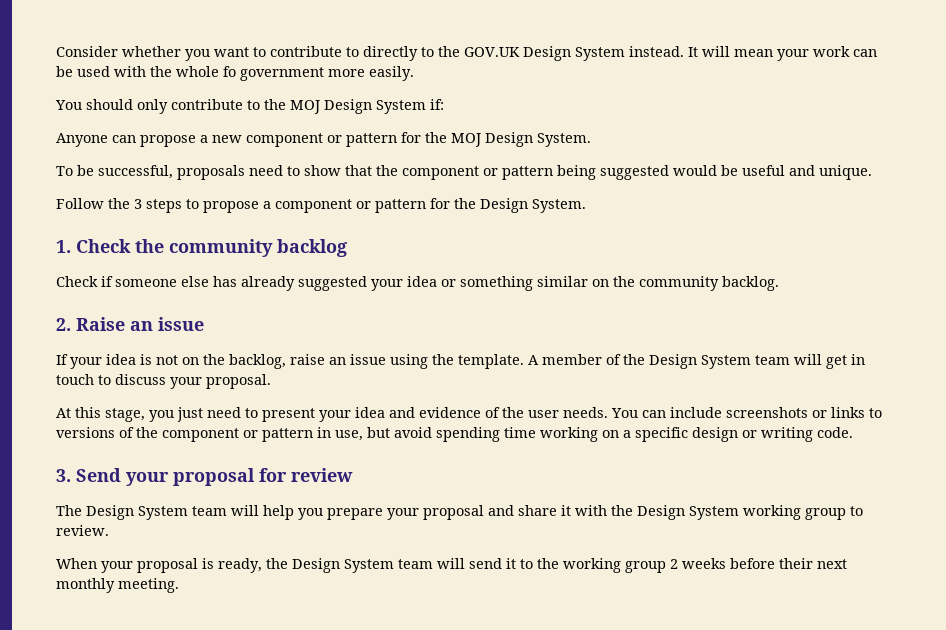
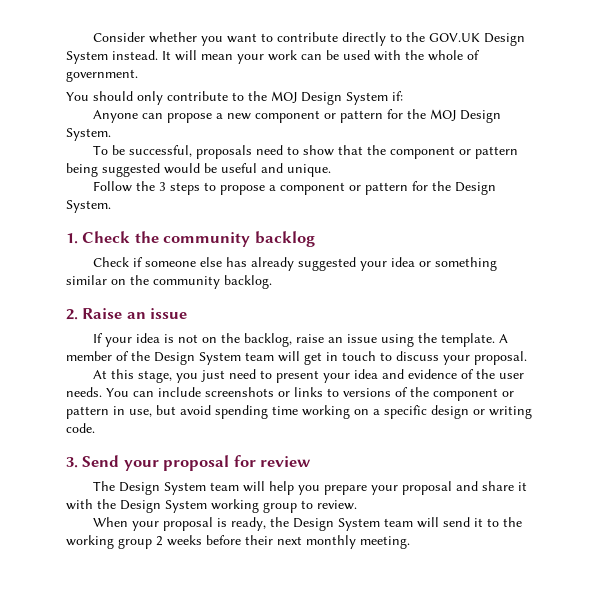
[346,47,359,57] to -> (338, 37) none
[223,66,414,81] fo government more easily. -> [467,50,480,60] [66,69,138,82] of government.

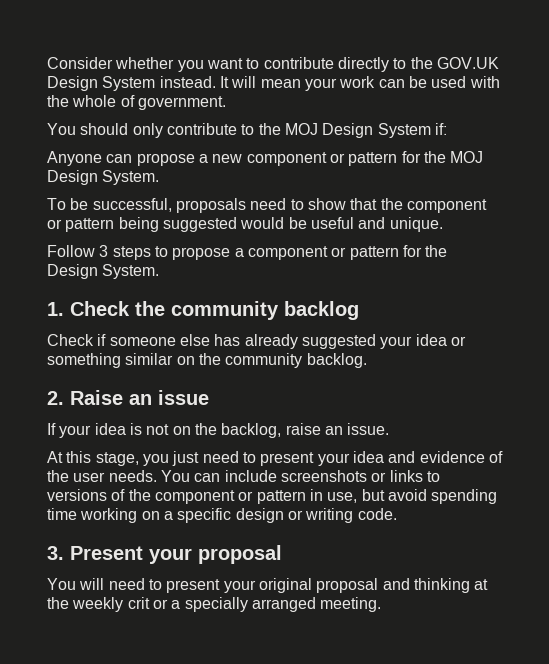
[135,181,155,191] the -> (95, 251) none
[346,333,508,347] [66,351,527,365] issue using the template. A member of the Design System team will get in touch to discuss your proposal. -> [347,423,390,435] issue.
[82,455,312,471] [92,481,527,495] [66,499,357,513] [92,517,522,531] [66,535,356,549] Send your proposal for review // The Design System team will help you prepare your proposal and share it with the Design System working group to review. // When your proposal is ready, the Design System team will send it to the working group 2 weeks before their next monthly -> [70,545,282,564] [47,578,489,593] [47,597,316,612] Present your proposal // You will need to present your original proposal and thinking at the weekly crit or a specially arranged

